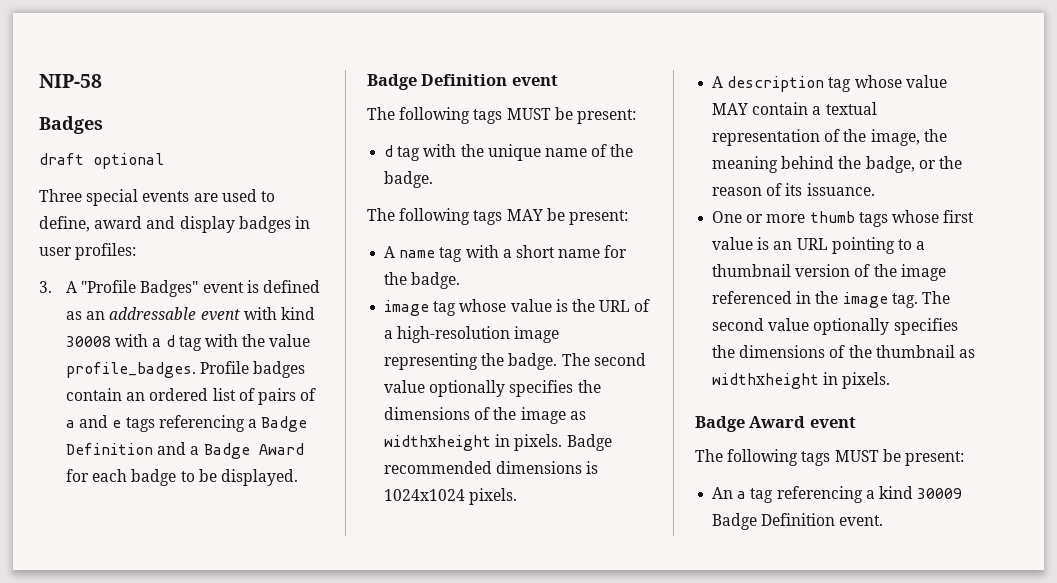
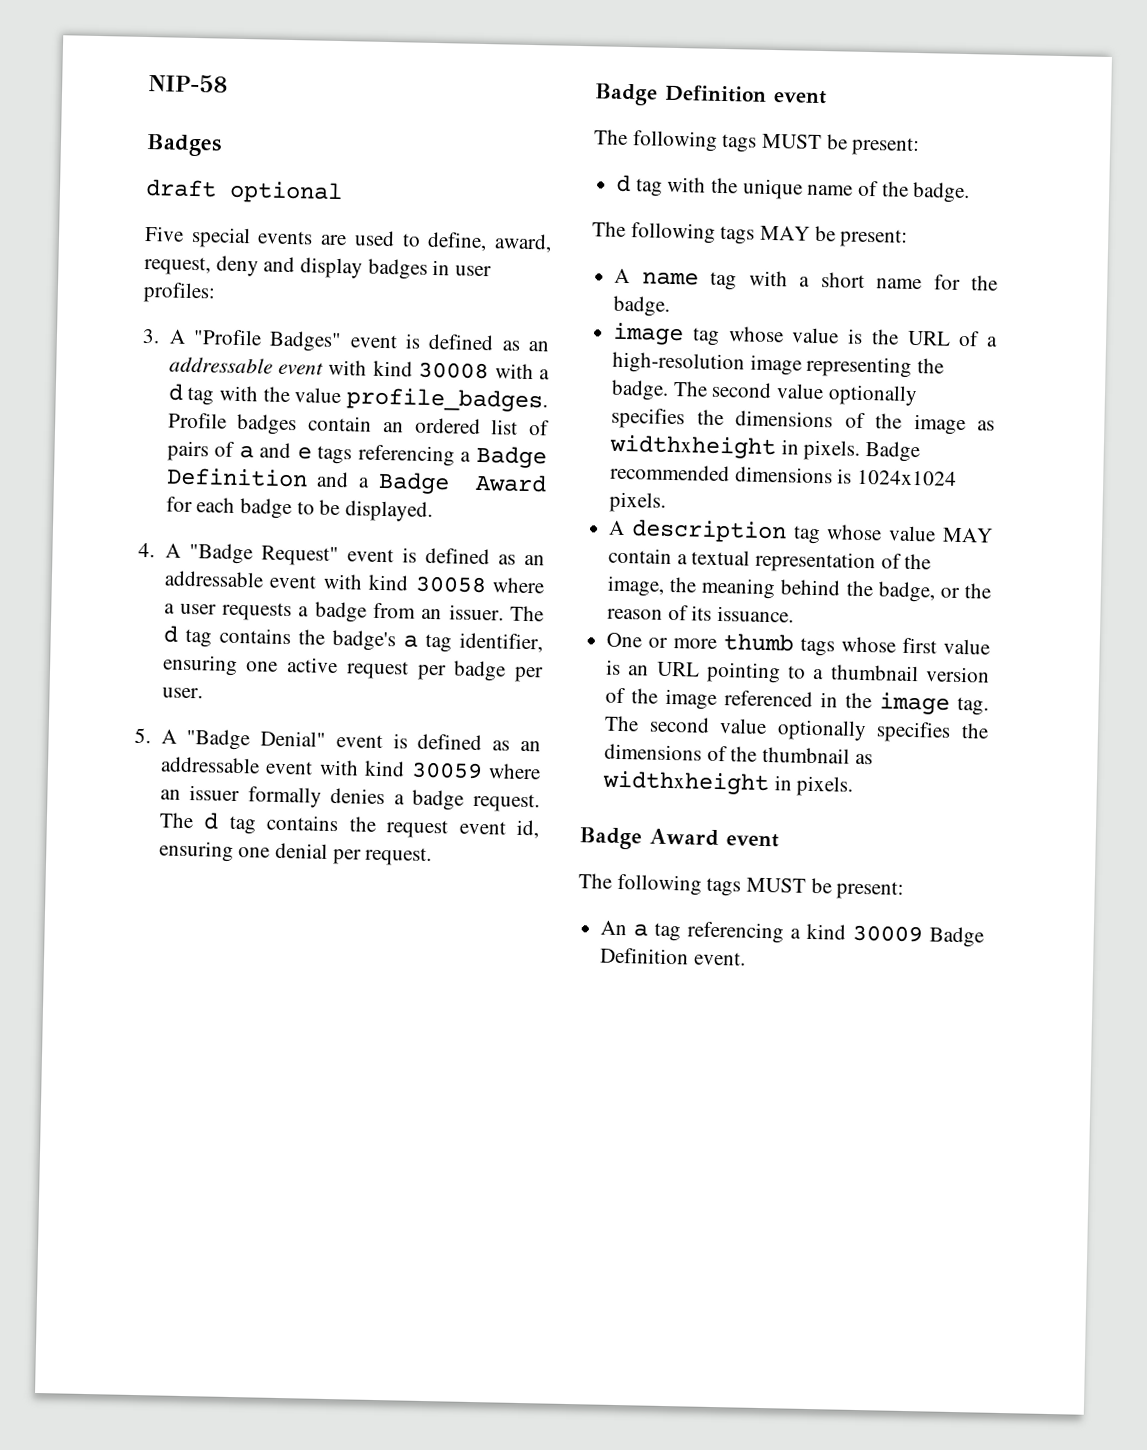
[39,189,82,202] Three -> [144,225,184,242] Five
[94,216,143,229] award -> [494,233,552,253] [144,255,259,277] award, request, deny
(298, 477) none -> [138,542,545,567] [163,570,545,594] [163,601,544,623] [162,625,543,653] [161,654,544,683] [161,687,203,699] [134,727,541,752] [159,756,541,780] [159,785,540,813] [158,812,540,839] [158,840,433,867] // 4. A "Badge Request" event is defined as an addressable event with kind 30058 where a user requests a badge from an issuer. The d tag contains the badge's a tag identifier, ensuring one active request per badge per user. // 5. A "Badge Denial" event is defined as an addressable event with kind 30059 where an issuer formally denies a badge request. The d tag contains the request event id, ensuring one denial per request.

